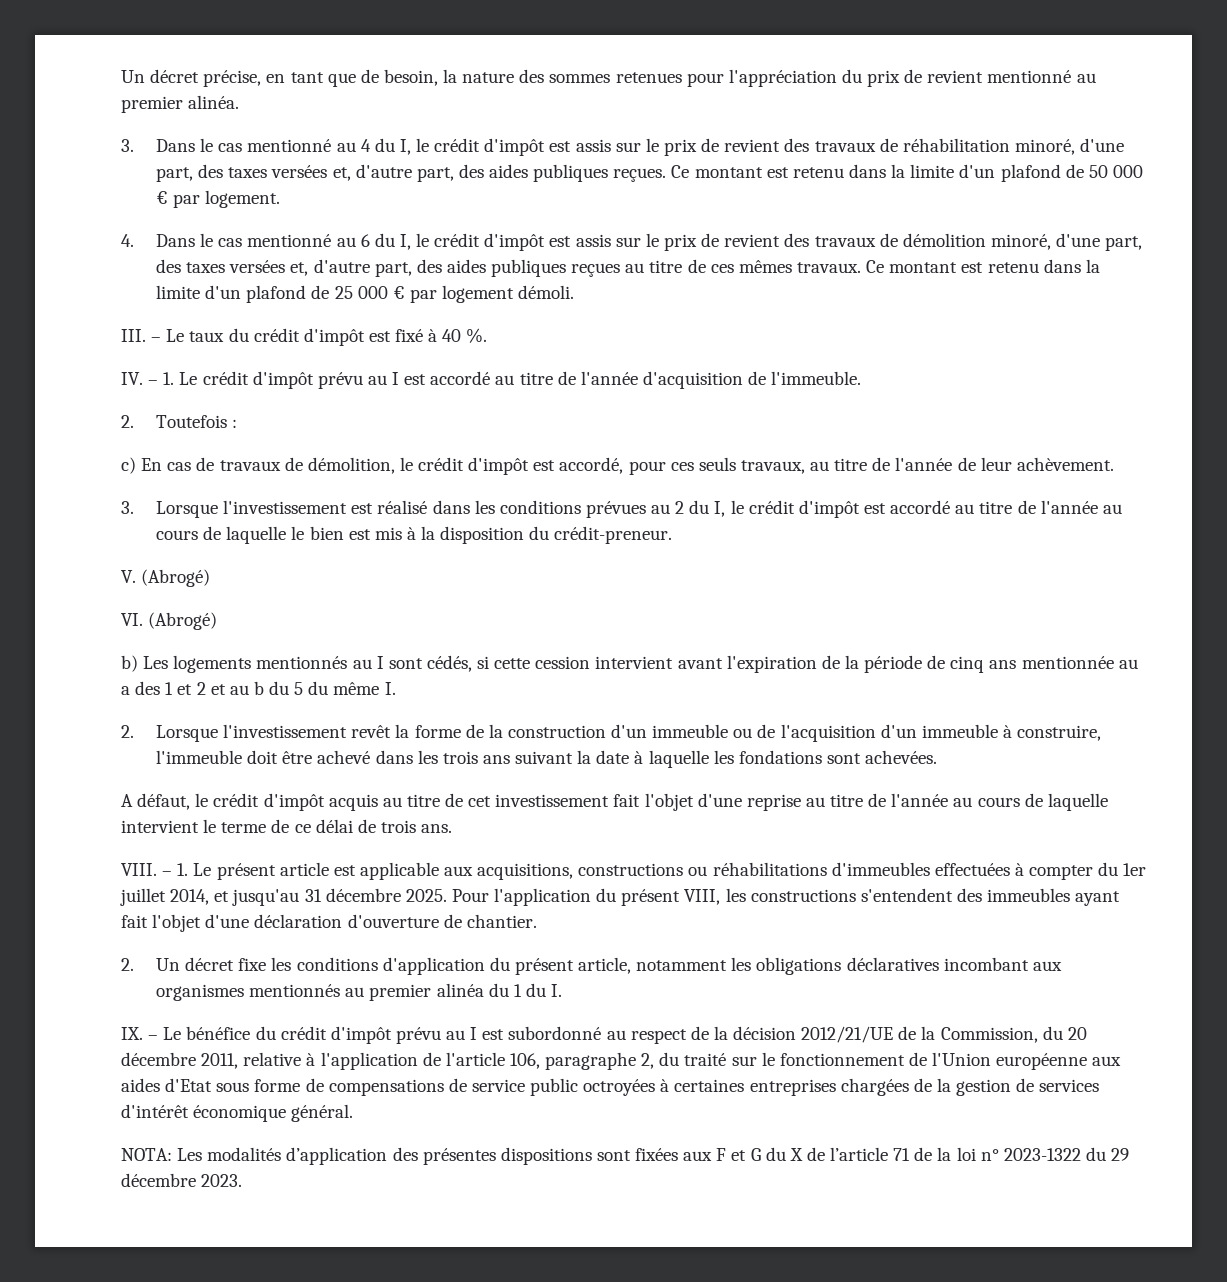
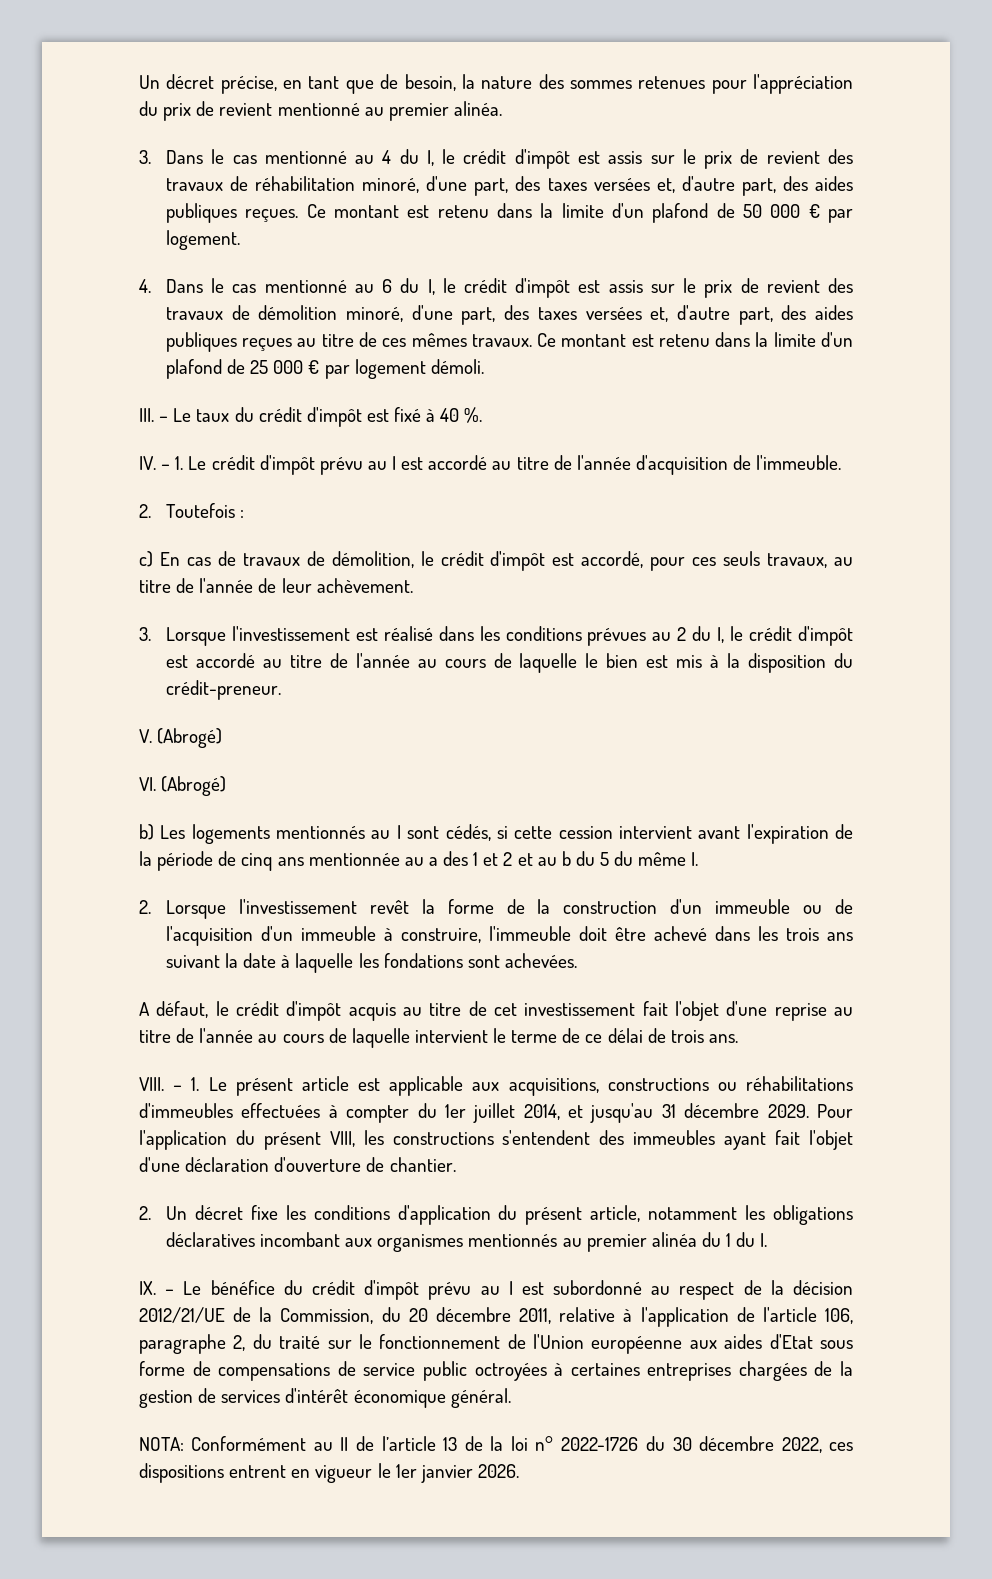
[405,889,447,902] 2025. -> [767,1104,809,1118] 2029.
[177,1147,911,1165] Les modalités d’application des présentes dispositions sont fixées aux F et G du X de l’article 71 -> [191,1436,457,1451] Conformément au II de l’article 13
[1003,1147,1130,1161] [121,1173,243,1187] 2023-1322 du 29 décembre 2023. -> [560,1436,853,1453] [139,1463,519,1483] 2022-1726 du 30 décembre 2022, ces dispositions entrent en vigueur le 1er janvier 2026.

